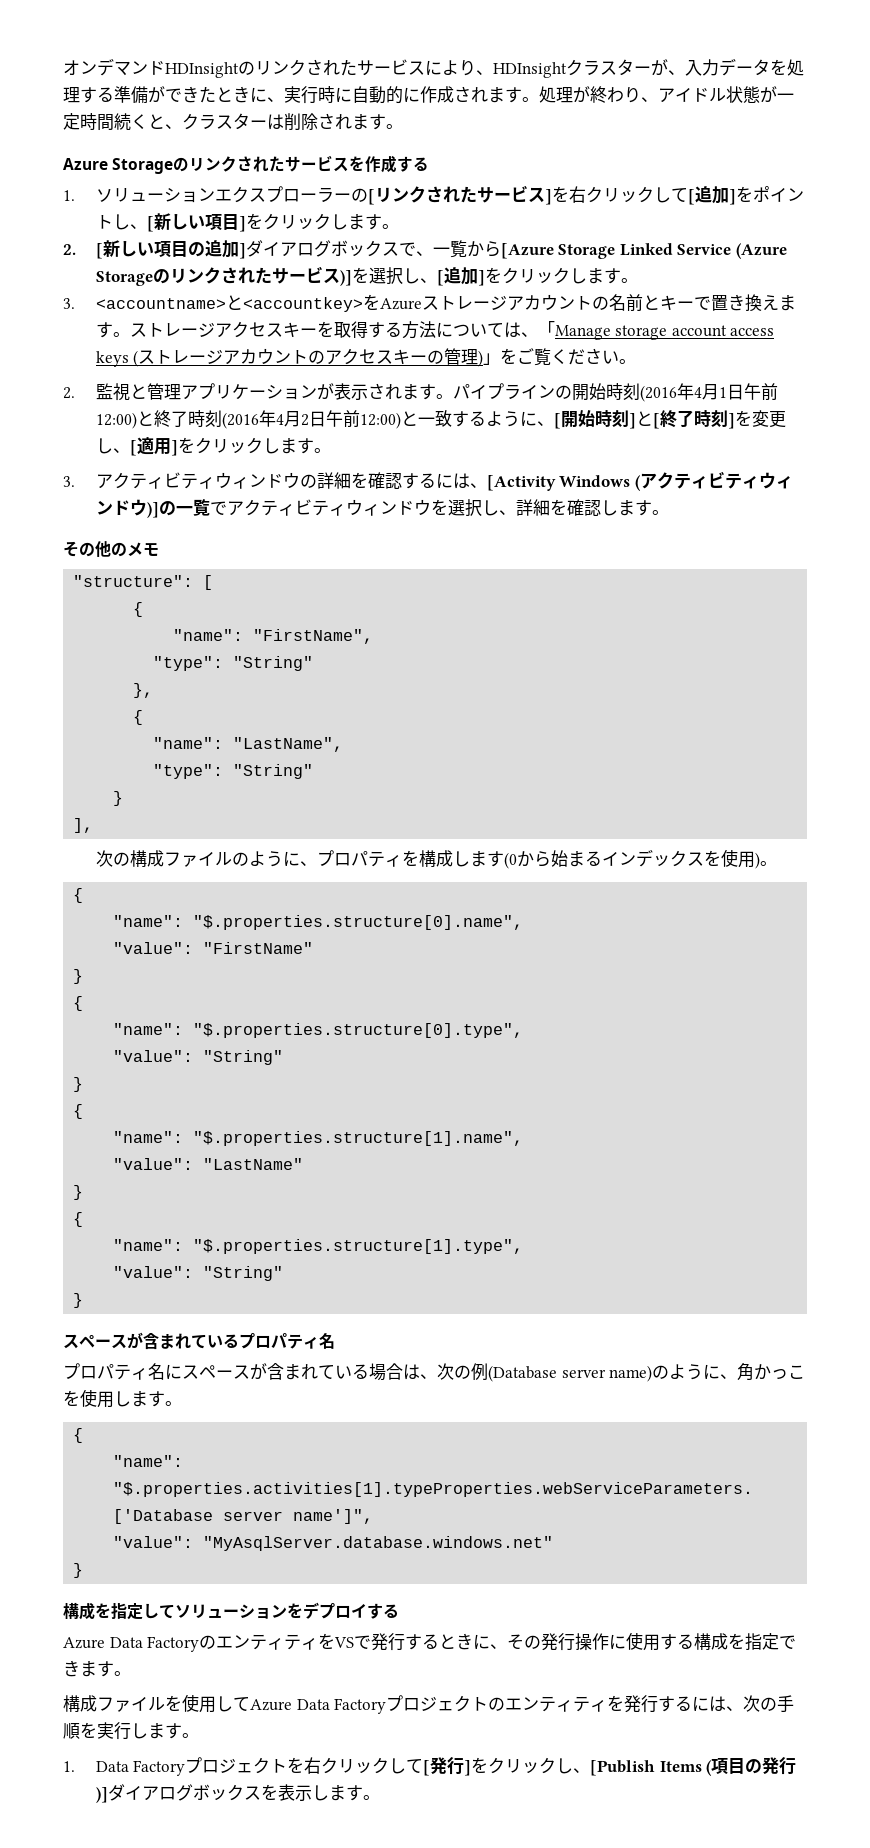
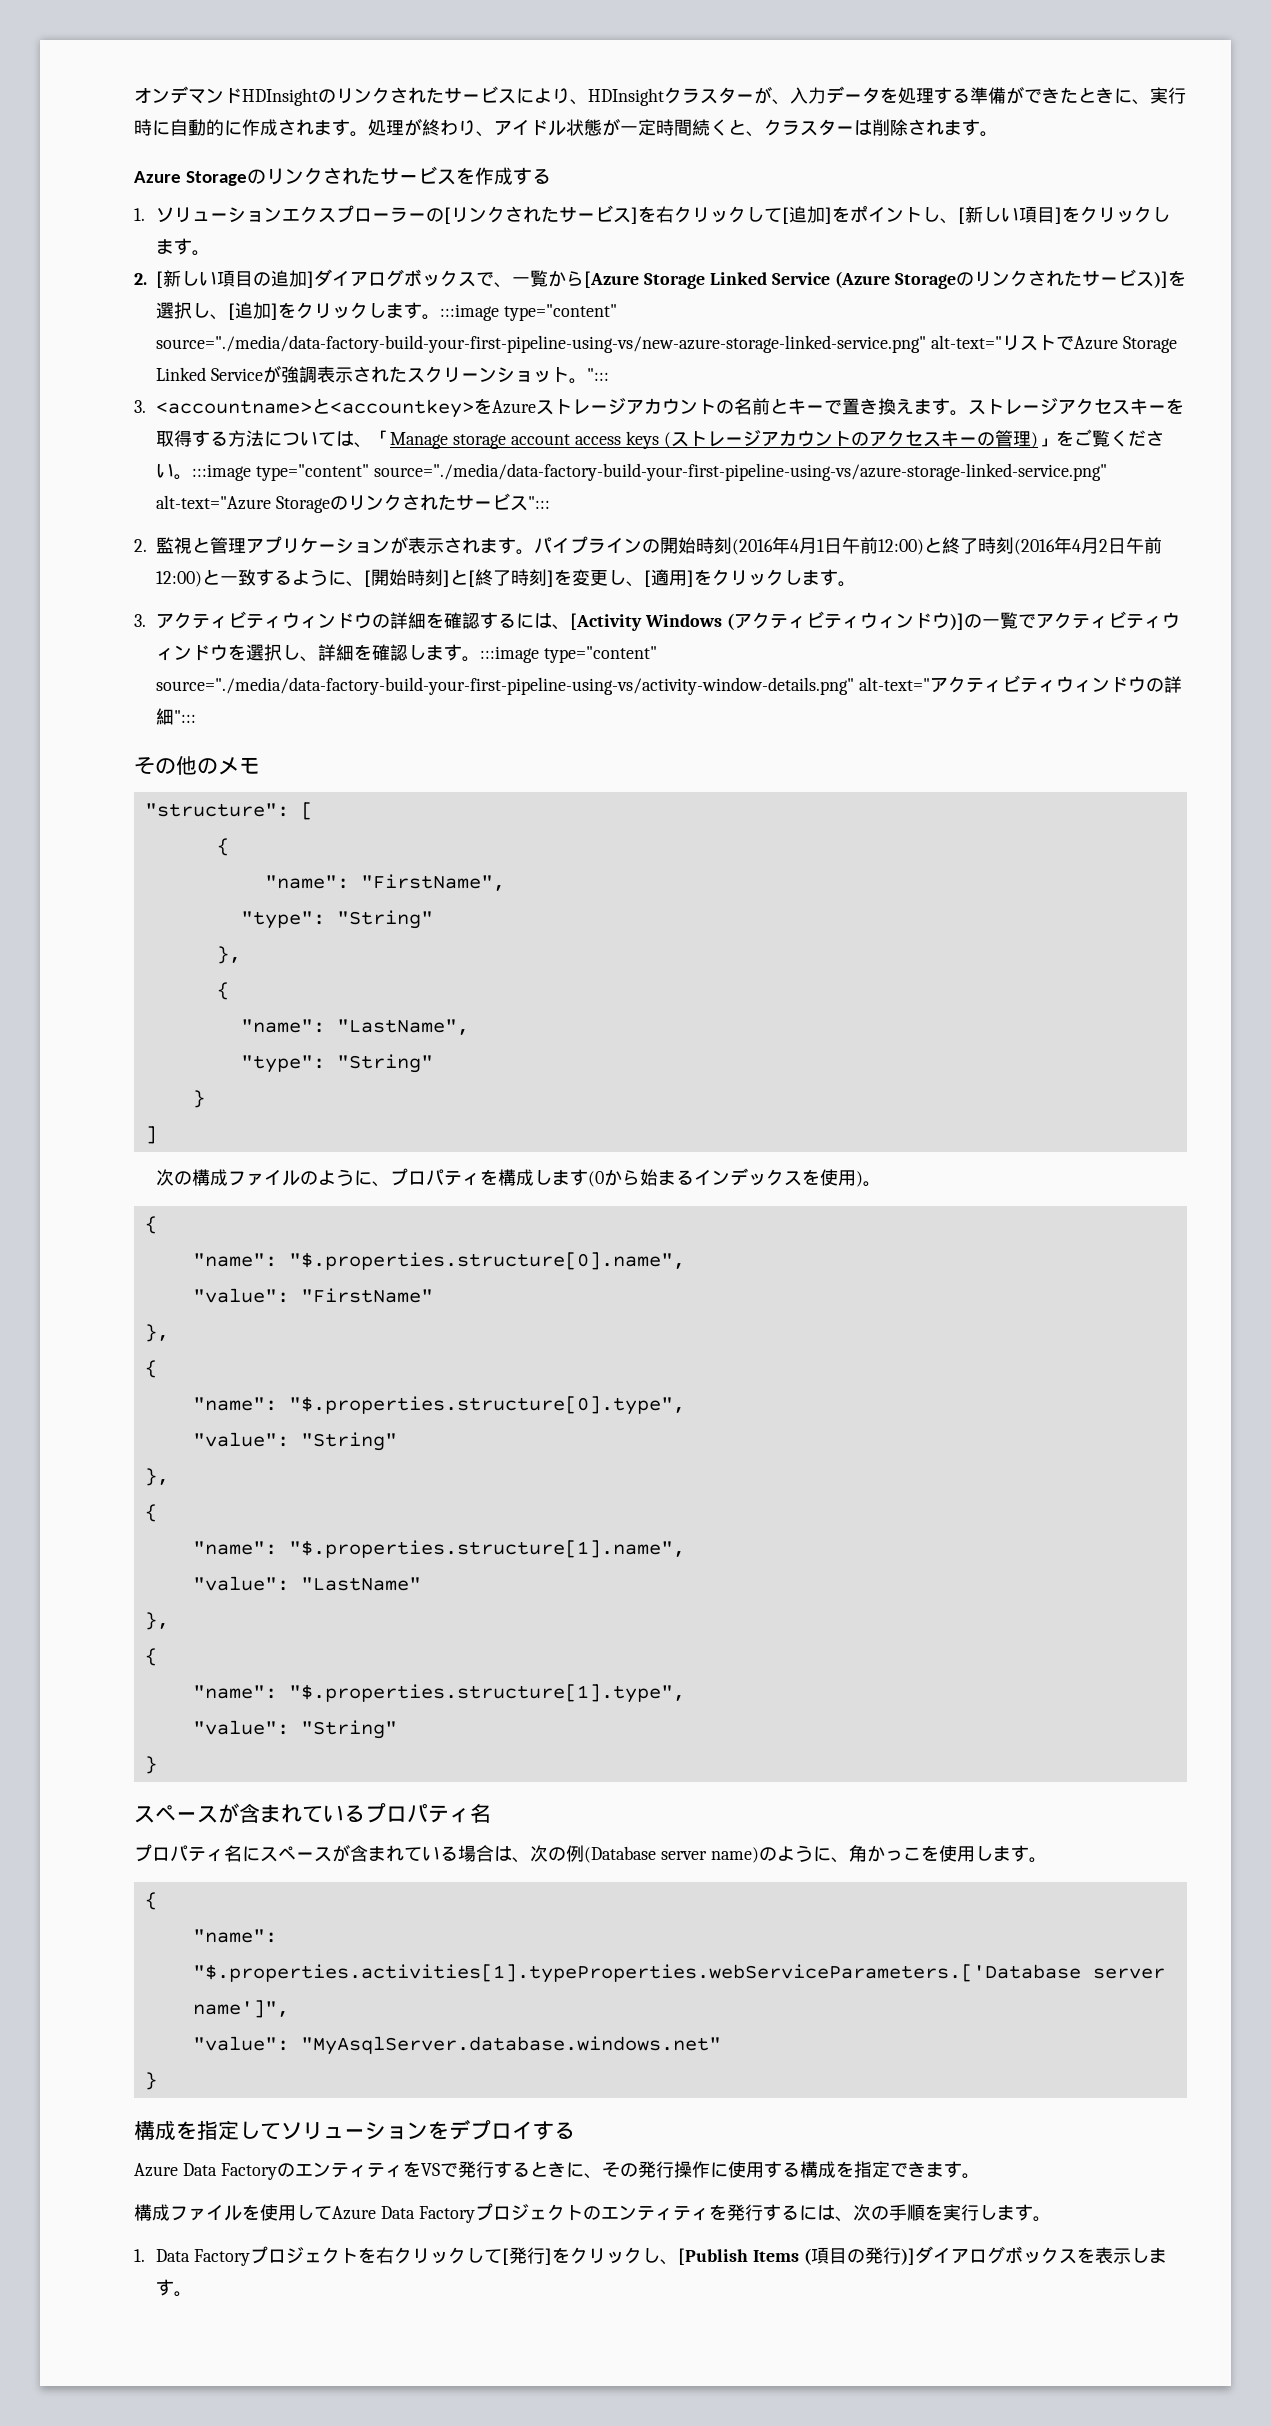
(638, 280) none -> [440,304,618,321] [156,335,1177,353] [156,365,610,384] :::image type="content" source="./media/data-factory-build-your-first-pipeline-using-vs/new-azure-storage-linked-service.png" alt-text="リストでAzure Storage Linked Serviceが強調表示されたスクリーンショット。":::
(637, 361) none -> [192,463,1107,481] [156,493,551,513] :::image type="content" source="./media/data-factory-build-your-first-pipeline-using-vs/azure-storage-linked-service.png" alt-text="Azure Storageのリンクされたサービス":::
(669, 512) none -> [480,646,658,663] [156,675,1183,695] [156,708,197,725] :::image type="content" source="./media/data-factory-build-your-first-pipeline-using-vs/activity-window-details.png" alt-text="アクティビティウィンドウの詳細":::
[73,818,94,833] ], -> [144,1126,157,1144] ]
[73,969,84,984] } -> [144,1324,169,1342] },
[73,1077,84,1092] } -> [144,1468,169,1486] },
[73,1185,84,1200] } -> [144,1612,169,1630] },

